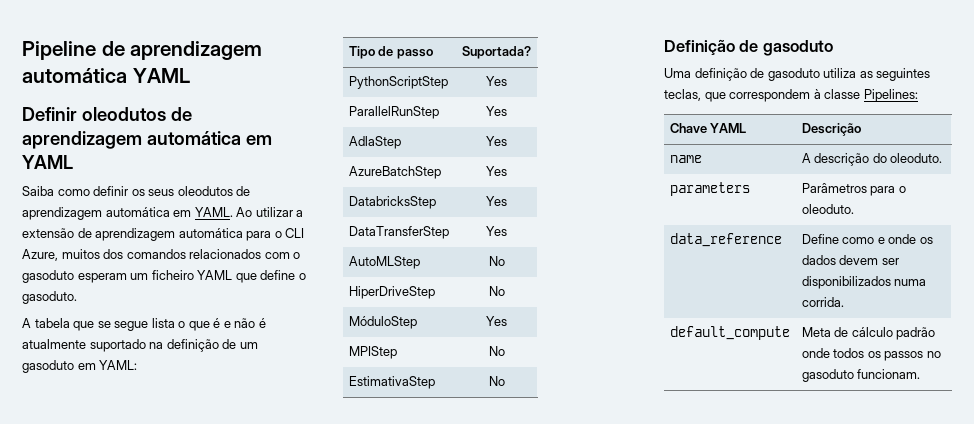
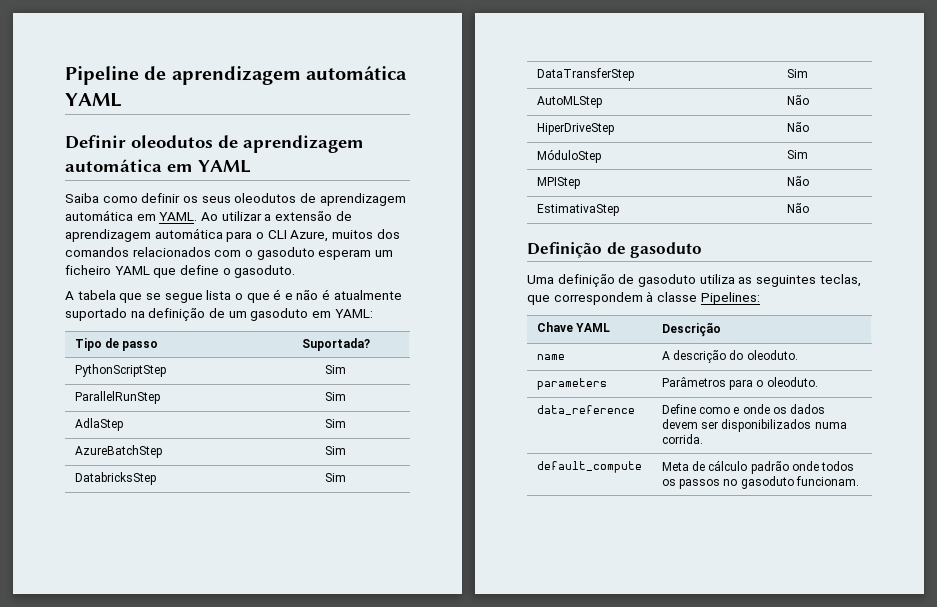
[486,76,507,86] Yes -> [325,365,346,374] Sim
[486,106,507,116] Yes -> [325,392,346,401] Sim
[486,136,507,146] Yes -> [325,419,346,428] Sim
[486,166,507,176] Yes -> [325,446,346,455] Sim
[486,196,507,206] Yes -> [325,473,346,482] Sim
[486,226,507,236] Yes -> [787,69,808,78] Sim
[488,256,505,266] No -> [786,95,809,105] Não
[488,286,505,296] No -> [786,122,809,132] Não
[486,316,507,326] Yes -> [787,150,808,159] Sim
[488,346,505,356] No -> [786,176,809,186] Não
[488,376,505,386] No -> [786,203,809,213] Não

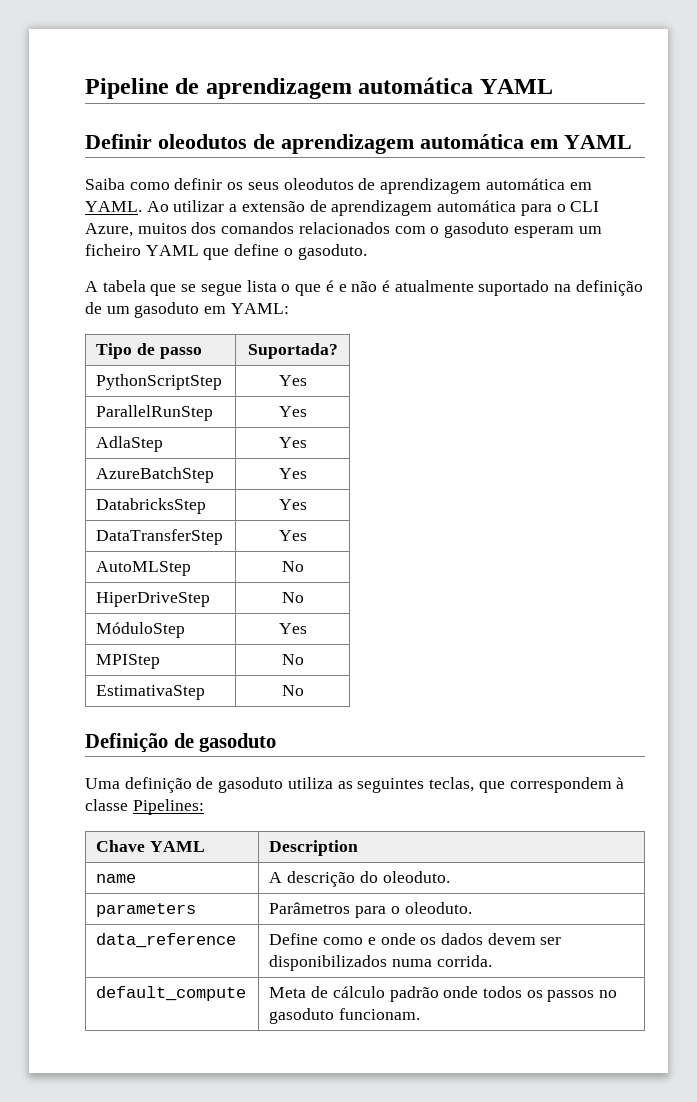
[325,365,346,374] Sim -> [278,375,307,386] Yes
[325,392,346,401] Sim -> [278,406,307,417] Yes
[325,419,346,428] Sim -> [278,437,307,448] Yes
[325,446,346,455] Sim -> [278,468,307,479] Yes
[325,473,346,482] Sim -> [278,499,307,510] Yes
[787,69,808,78] Sim -> [278,530,307,541] Yes
[786,95,809,105] Não -> [281,561,304,572] No
[786,122,809,132] Não -> [281,592,304,603] No
[787,150,808,159] Sim -> [278,623,307,634] Yes
[786,176,809,186] Não -> [281,654,304,665] No
[786,203,809,213] Não -> [281,685,304,696] No
[661,322,721,337] Descrição -> [269,840,359,856] Description

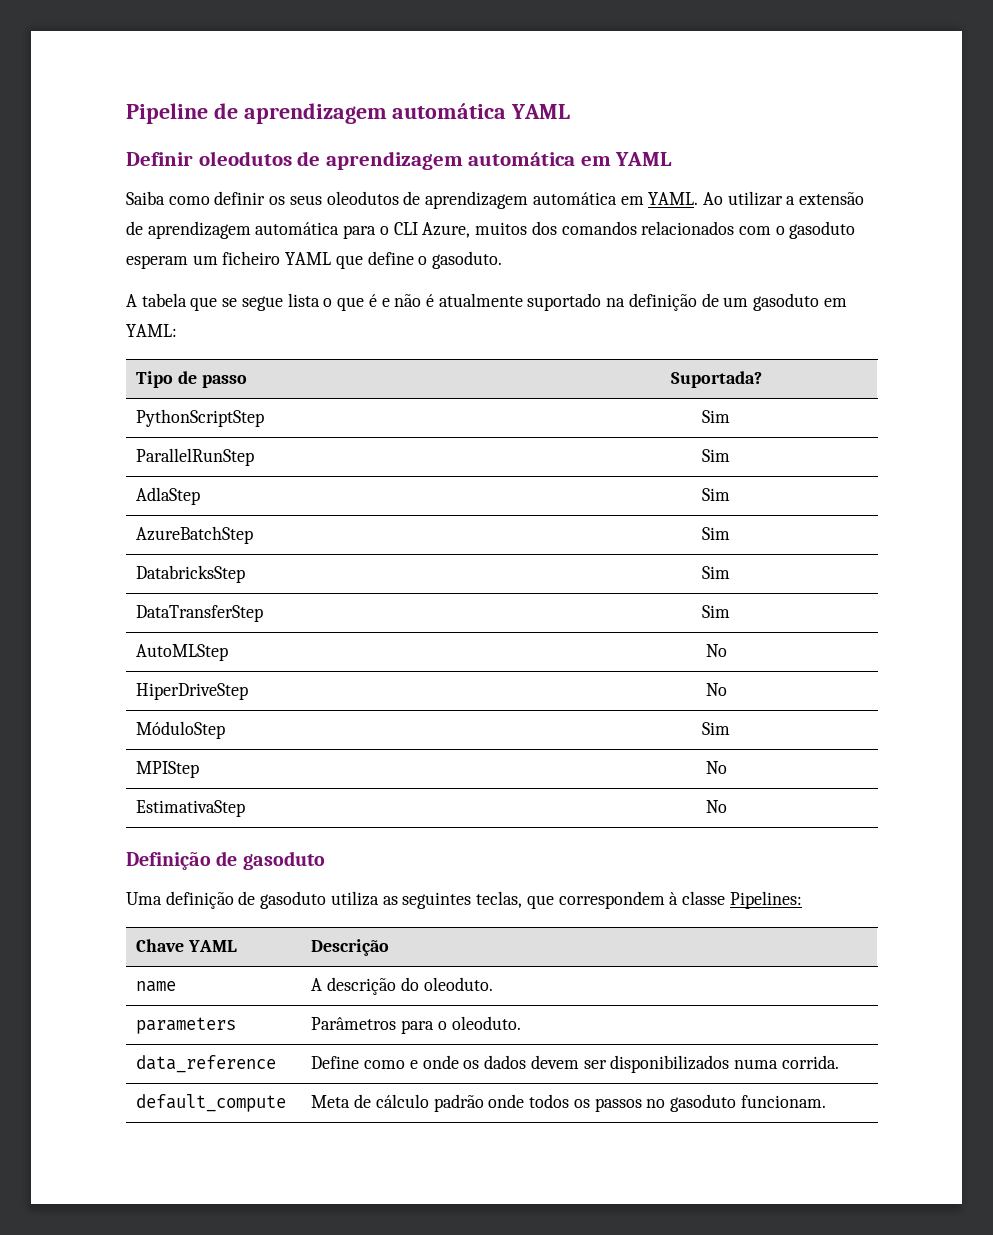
[278,375,307,386] Yes -> [702,410,730,423] Sim
[278,406,307,417] Yes -> [702,449,730,462] Sim
[278,437,307,448] Yes -> [702,488,730,501] Sim
[278,468,307,479] Yes -> [702,527,730,540] Sim
[278,499,307,510] Yes -> [702,566,730,579] Sim
[278,530,307,541] Yes -> [702,605,730,618] Sim
[278,623,307,634] Yes -> [702,722,730,735] Sim
[269,840,359,856] Description -> [311,939,390,956] Descrição

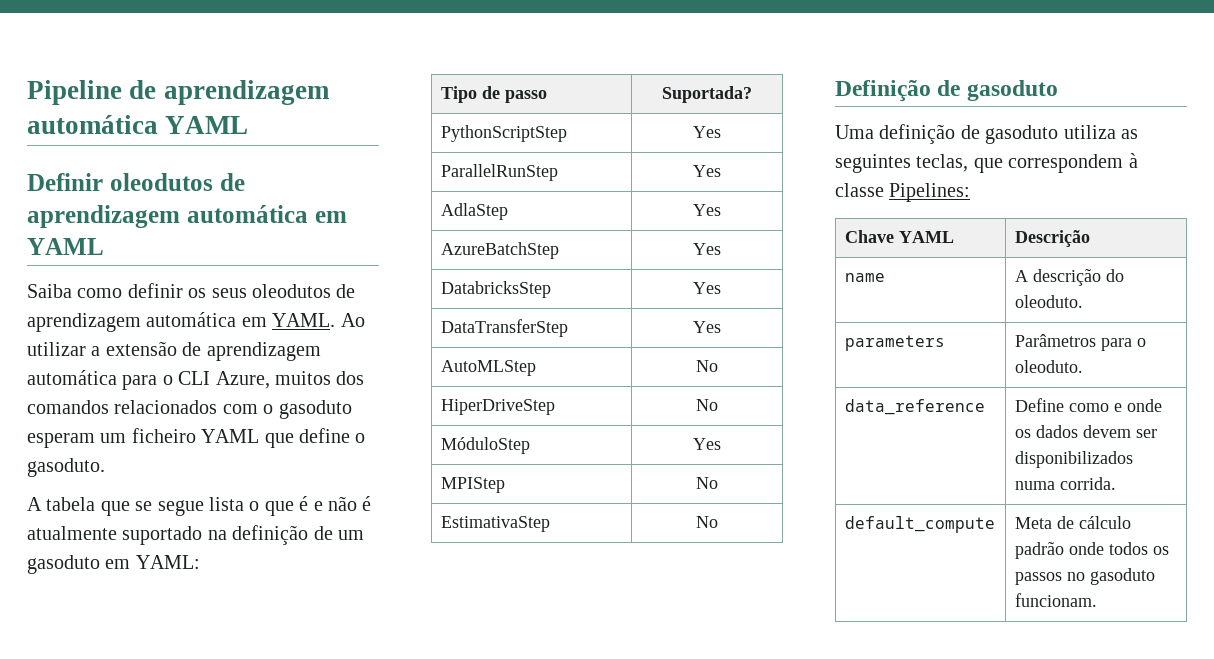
[702,410,730,423] Sim -> [693,126,721,138] Yes
[702,449,730,462] Sim -> [693,165,721,177] Yes
[702,488,730,501] Sim -> [693,204,721,216] Yes
[702,527,730,540] Sim -> [693,243,721,255] Yes
[702,566,730,579] Sim -> [693,282,721,294] Yes
[702,605,730,618] Sim -> [693,321,721,333] Yes
[702,722,730,735] Sim -> [693,438,721,450] Yes

